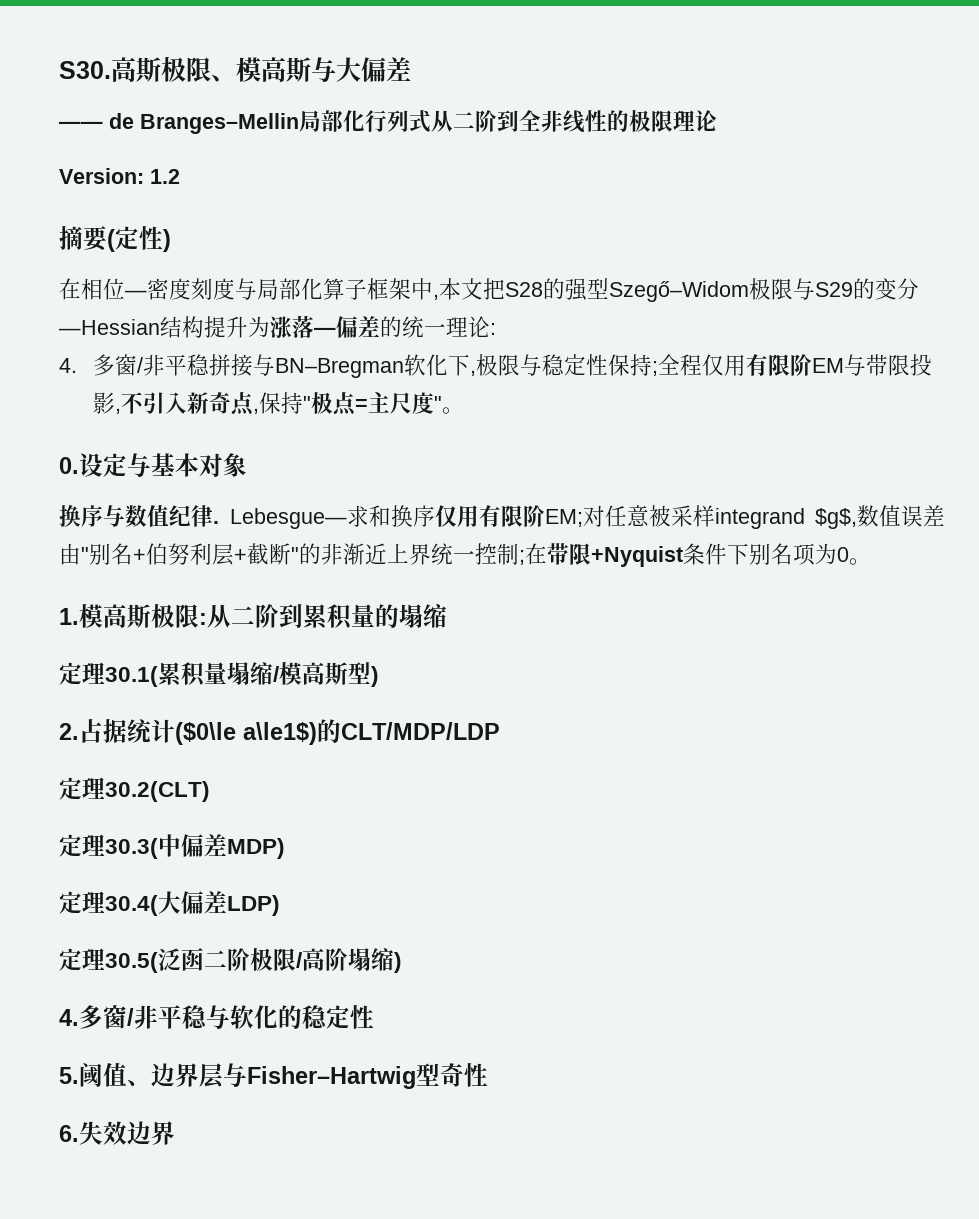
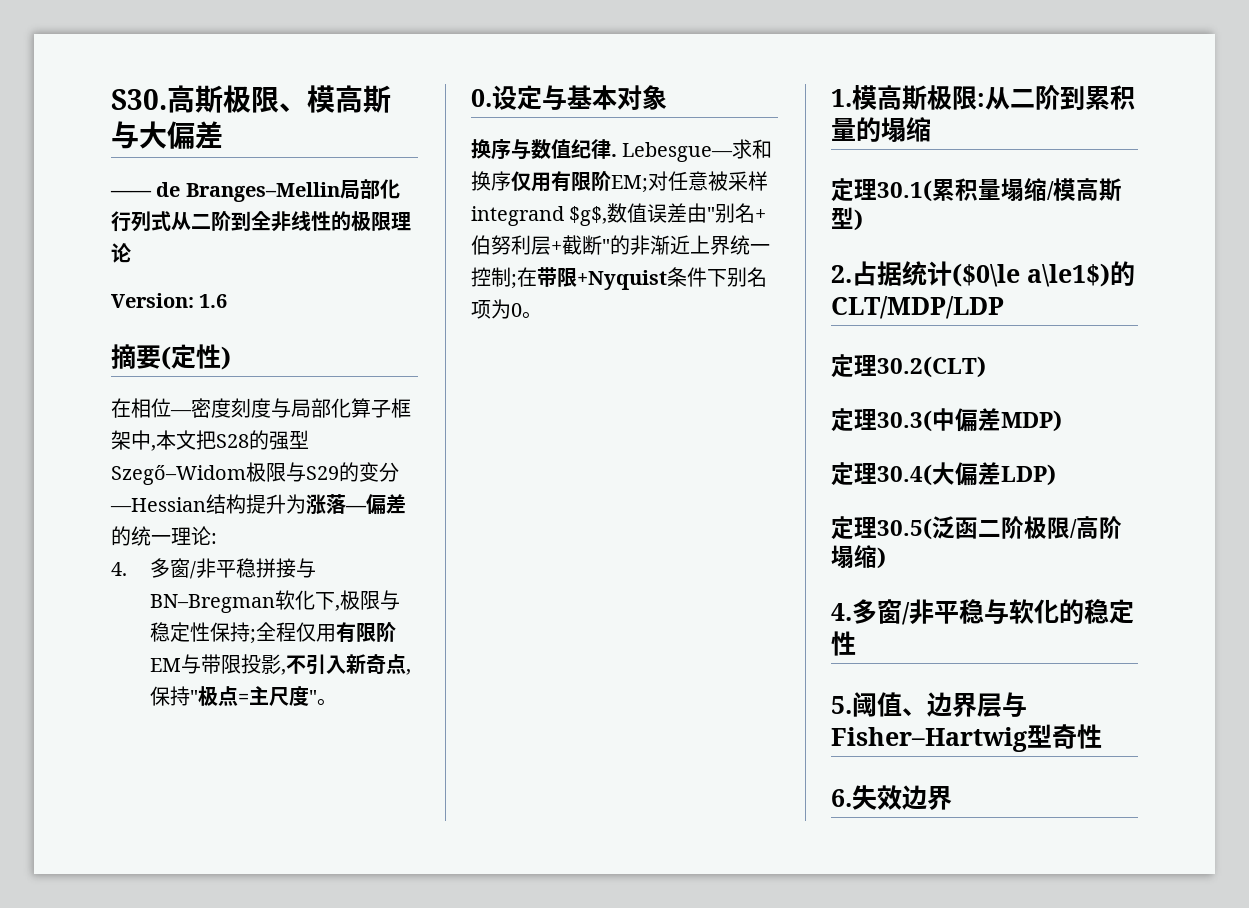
[150,169,180,184] 1.2 -> [199,294,228,308] 1.6

